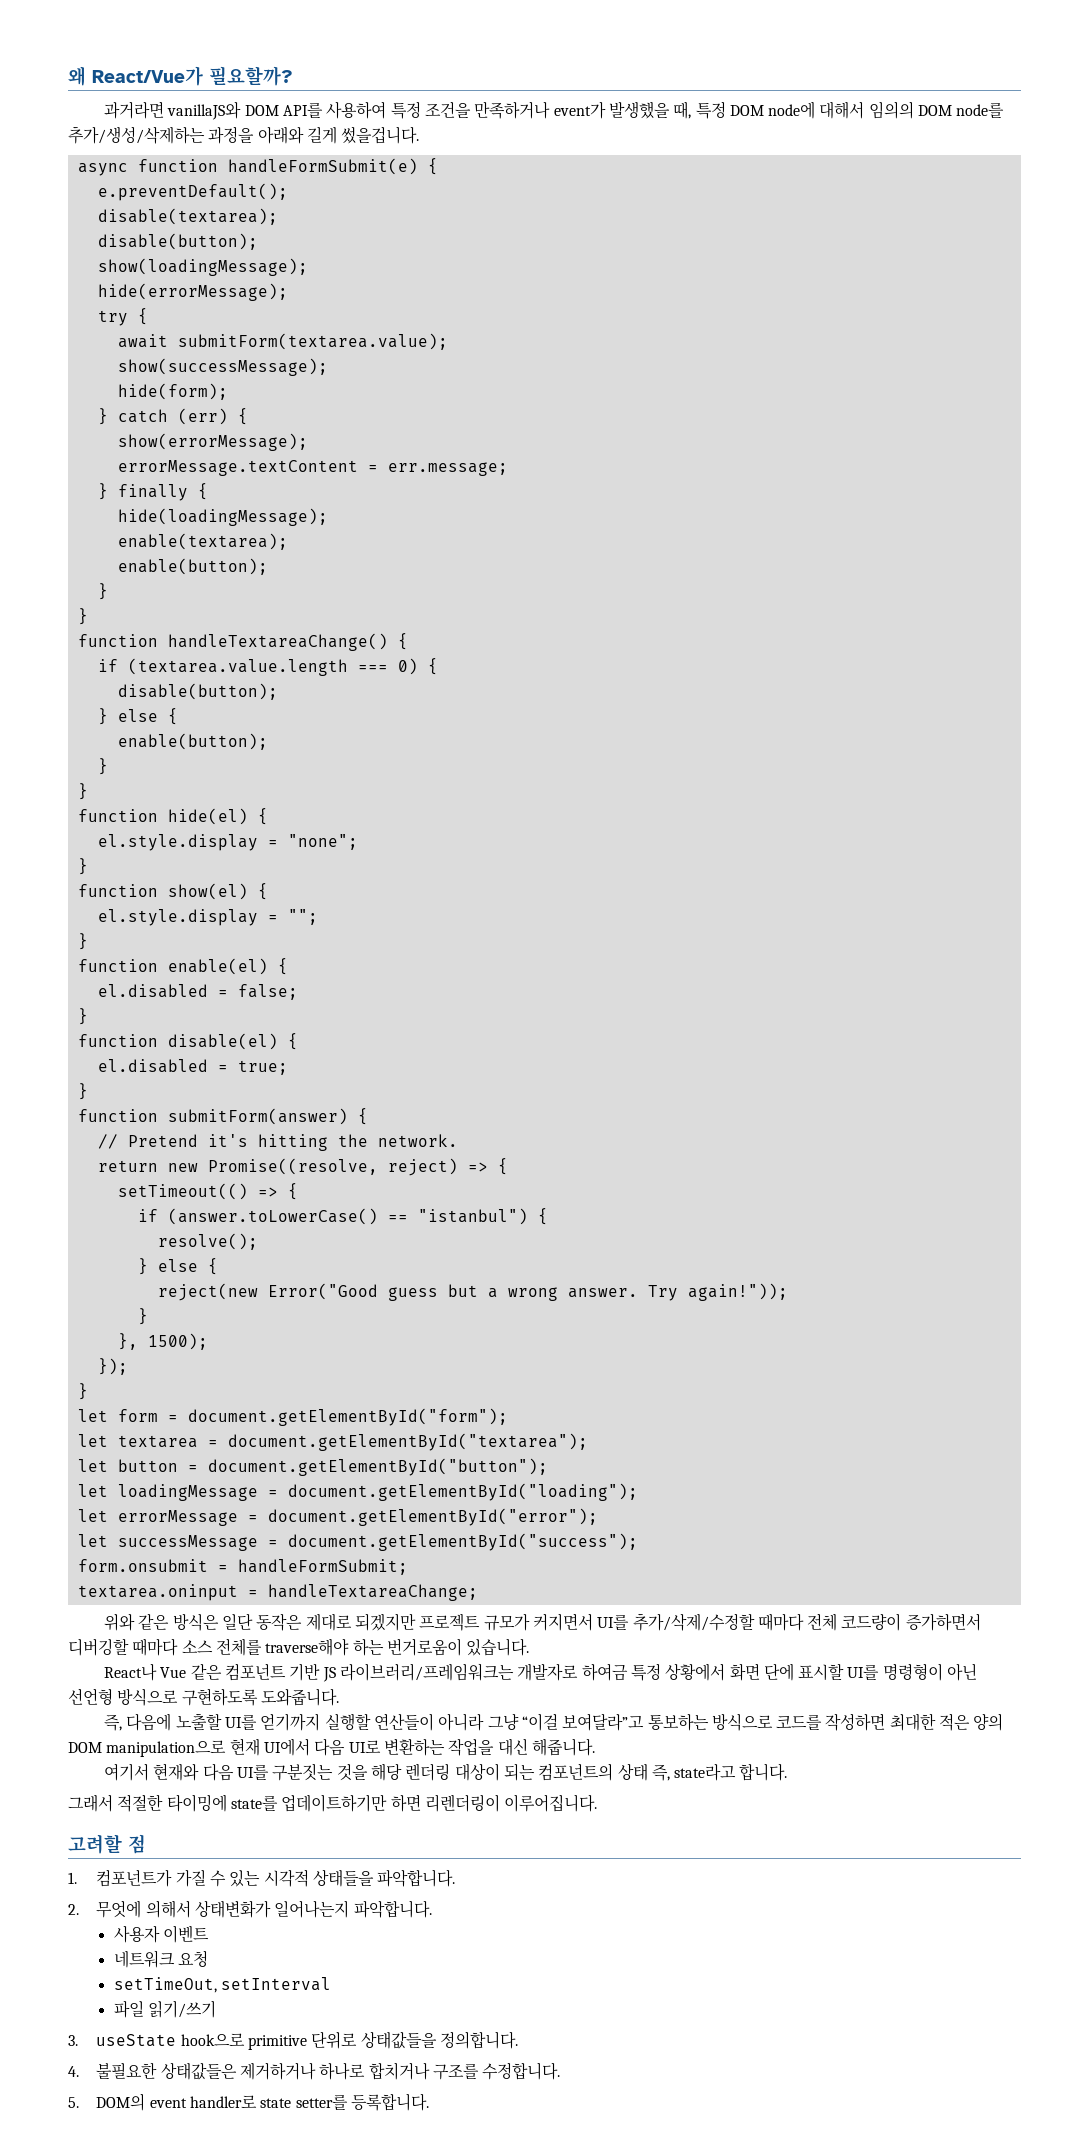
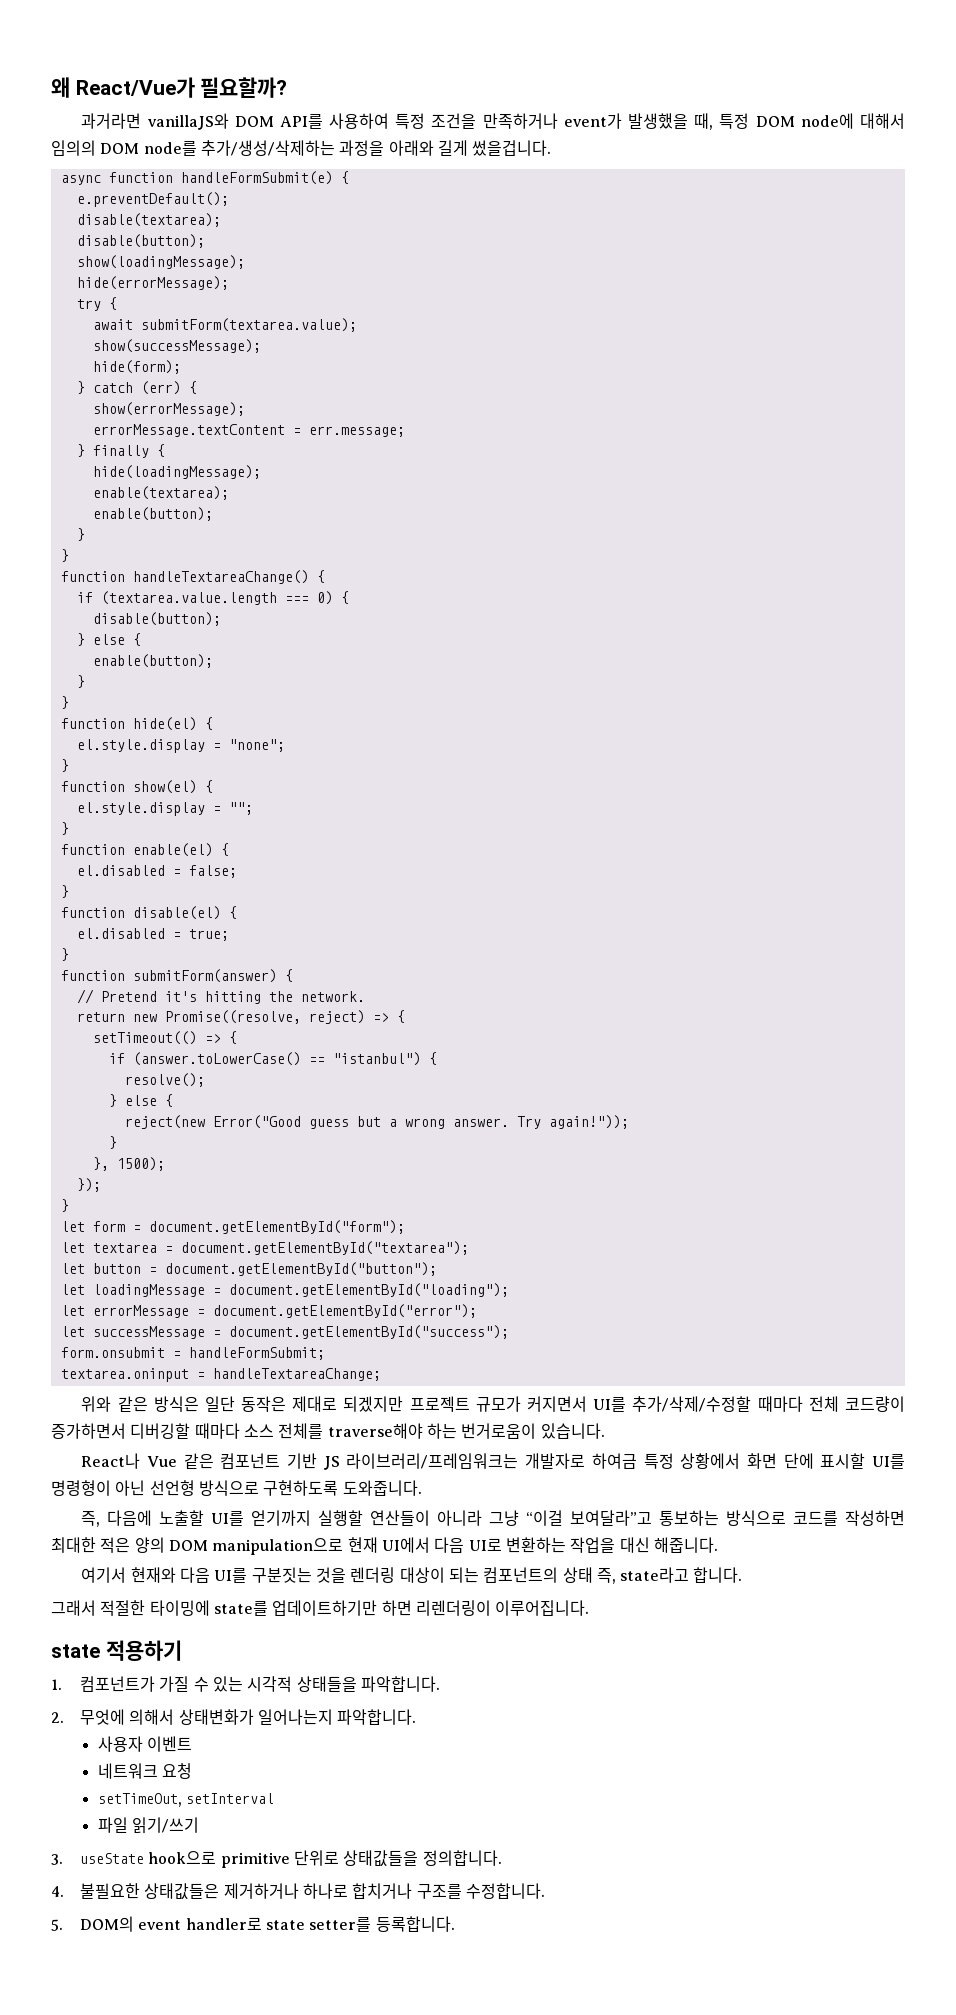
[370,1763,402,1781] 해당 -> (346, 1575) none
[68,1834,146,1854] 고려할 점 -> [51,1640,182,1661] state 적용하기

